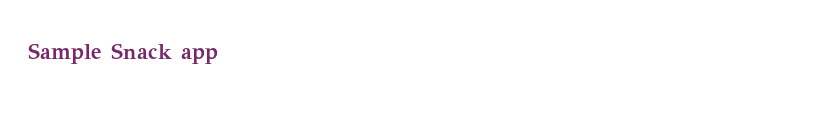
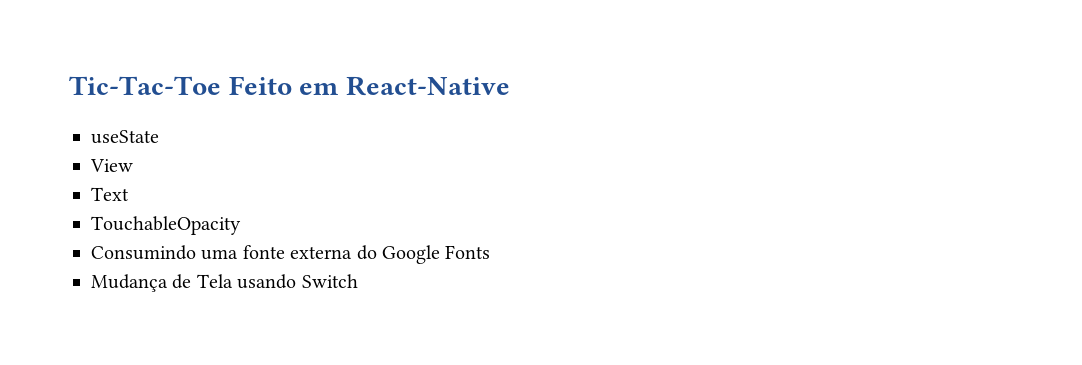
[28,43,218,64] Sample Snack app -> [69,76,510,96] [91,130,159,144] [90,159,133,172] [91,187,129,201] [91,216,241,235] [91,245,491,264] [91,274,358,292] Tic-Tac-Toe Feito em React-Native // useState // View // Text // TouchableOpacity // Consumindo uma fonte externa do Google Fonts // Mudança de Tela usando Switch

